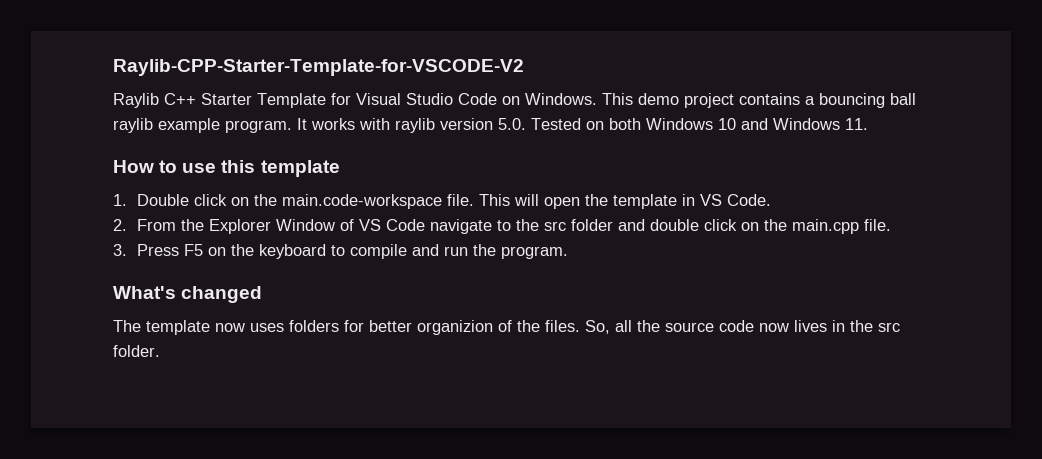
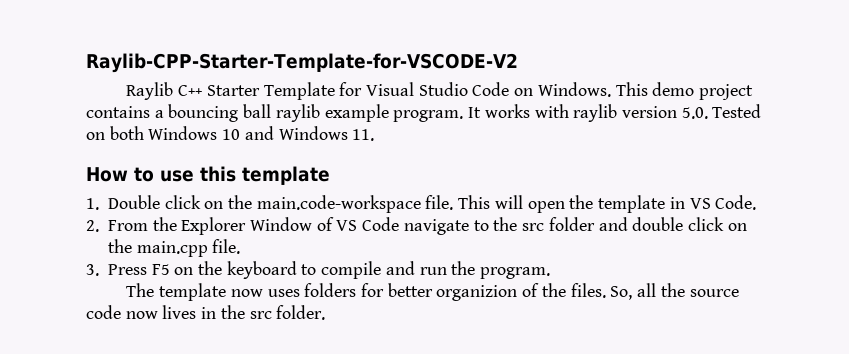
[113,286,263,303] // What's changed -> (551, 273) none

